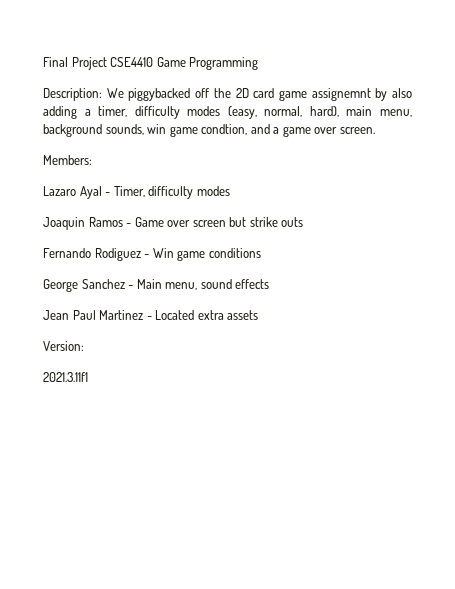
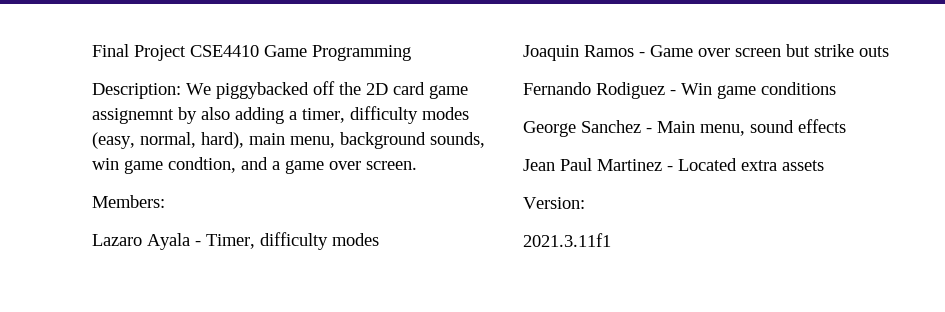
[79,186,102,199] Ayal -> [147,233,190,250] Ayala

